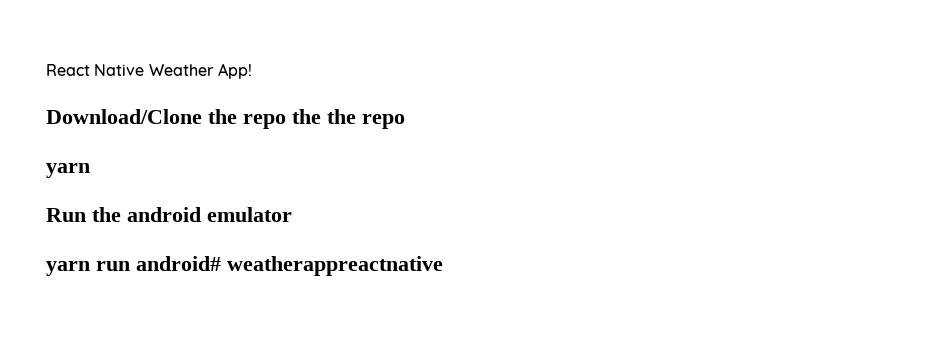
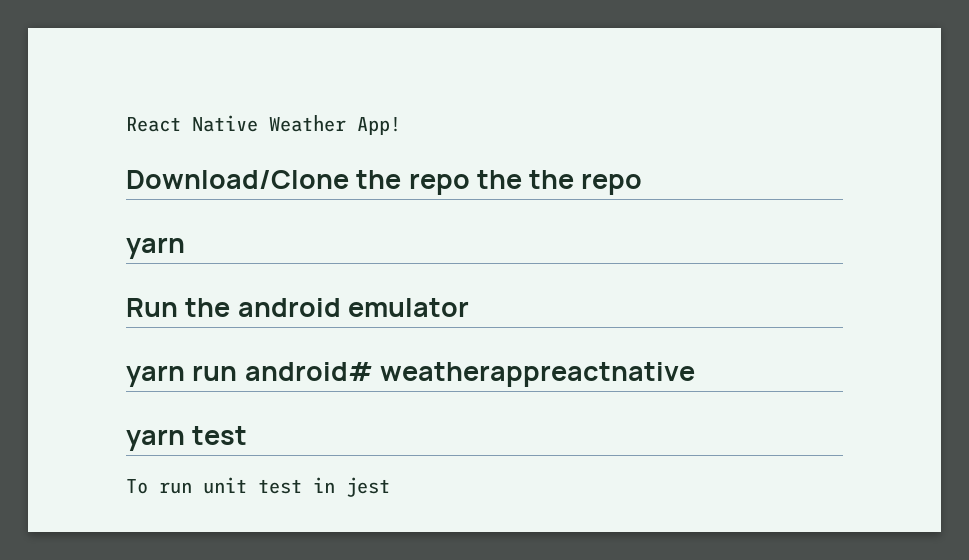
(443, 266) none -> [126,426,248,451] [126,477,390,497] // yarn test // To run unit test in jest

